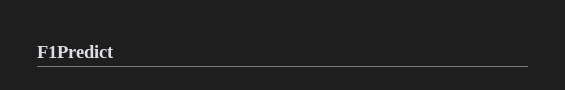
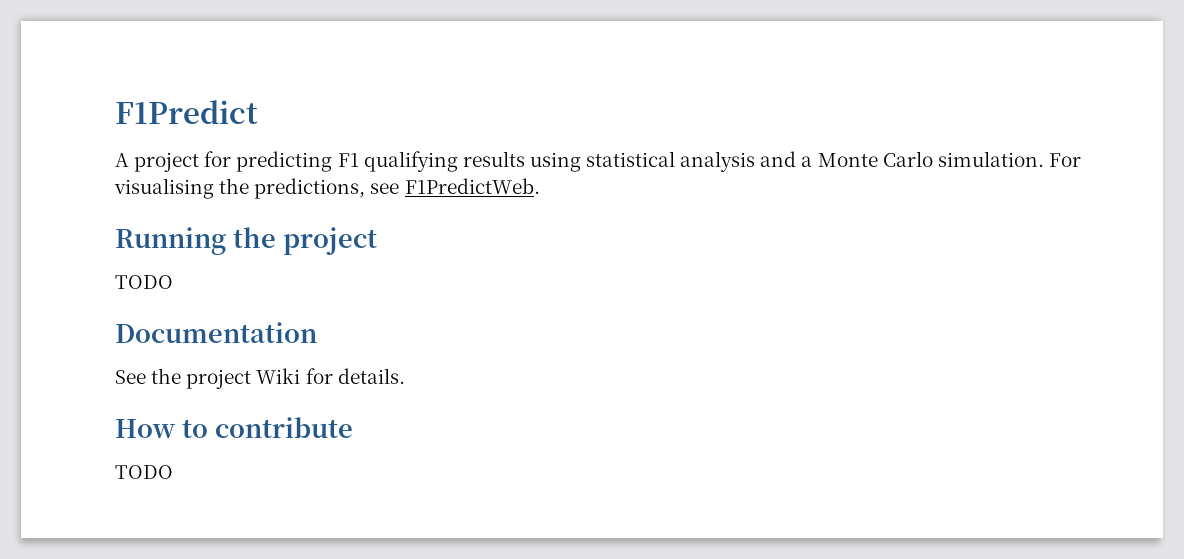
(114, 51) none -> [115,151,1081,172] [114,178,540,199] [115,227,377,255] [115,275,173,289] [115,322,317,343] [115,368,405,389] [115,417,353,438] [115,465,173,479] // A project for predicting F1 qualifying results using statistical analysis and a Monte Carlo simulation. For visualising the predictions, see F1PredictWeb. // Running the project // TODO // Documentation // See the project Wiki for details. // How to contribute // TODO

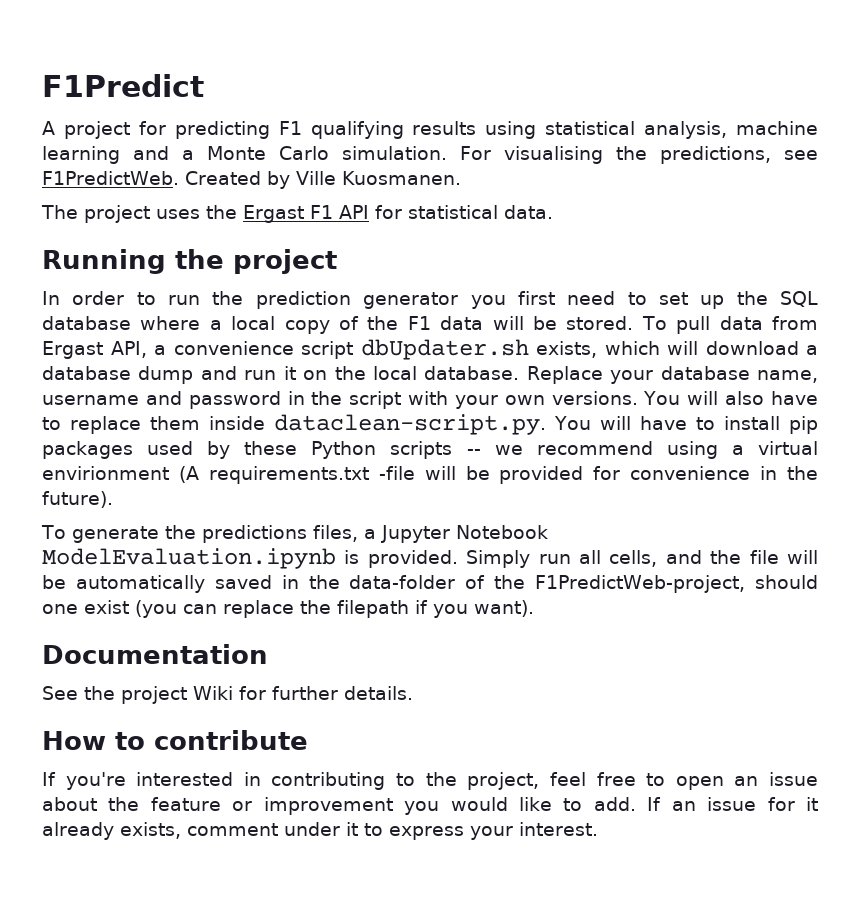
[680,151,756,172] analysis -> [644,121,818,139] [42,146,120,164] analysis, machine learning
[115,227,377,255] [115,275,173,289] // Running the project // TODO -> [184,171,461,189] [41,205,553,223] [42,249,337,274] [42,291,819,309] [42,316,818,334] [42,339,818,360] [42,366,818,384] [42,391,818,409] [42,414,818,435] [42,441,818,459] [42,466,818,484] [42,491,113,508] [41,525,548,543] [42,548,818,569] [42,575,818,593] [42,600,534,618] Created by Ville Kuosmanen. // The project uses the Ergast F1 API for statistical data. // Running the project // In order to run the prediction generator you first need to set up the SQL database where a local copy of the F1 data will be stored. To pull data from Ergast API, a convenience script dbUpdater.sh exists, which will download a database dump and run it on the local database. Replace your database name, username and password in the script with your own versions. You will also have to replace them inside dataclean-script.py. You will have to install pip packages used by these Python scripts -- we recommend using a virtual envirionment (A requirements.txt -file will be provided for convenience in the future). // To generate the predictions files, a Jupyter Notebook ModelEvaluation.ipynb is provided. Simply run all cells, and the file will be automatically saved in the data-folder of the F1PredictWeb-project, should one exist (you can replace the filepath if you want).
(333, 376) none -> [272,686,338,700] further
[115,465,173,479] TODO -> [42,772,819,790] [42,797,818,815] [42,822,598,840] If you're interested in contributing to the project, feel free to open an issue about the feature or improvement you would like to add. If an issue for it already exists, comment under it to express your interest.

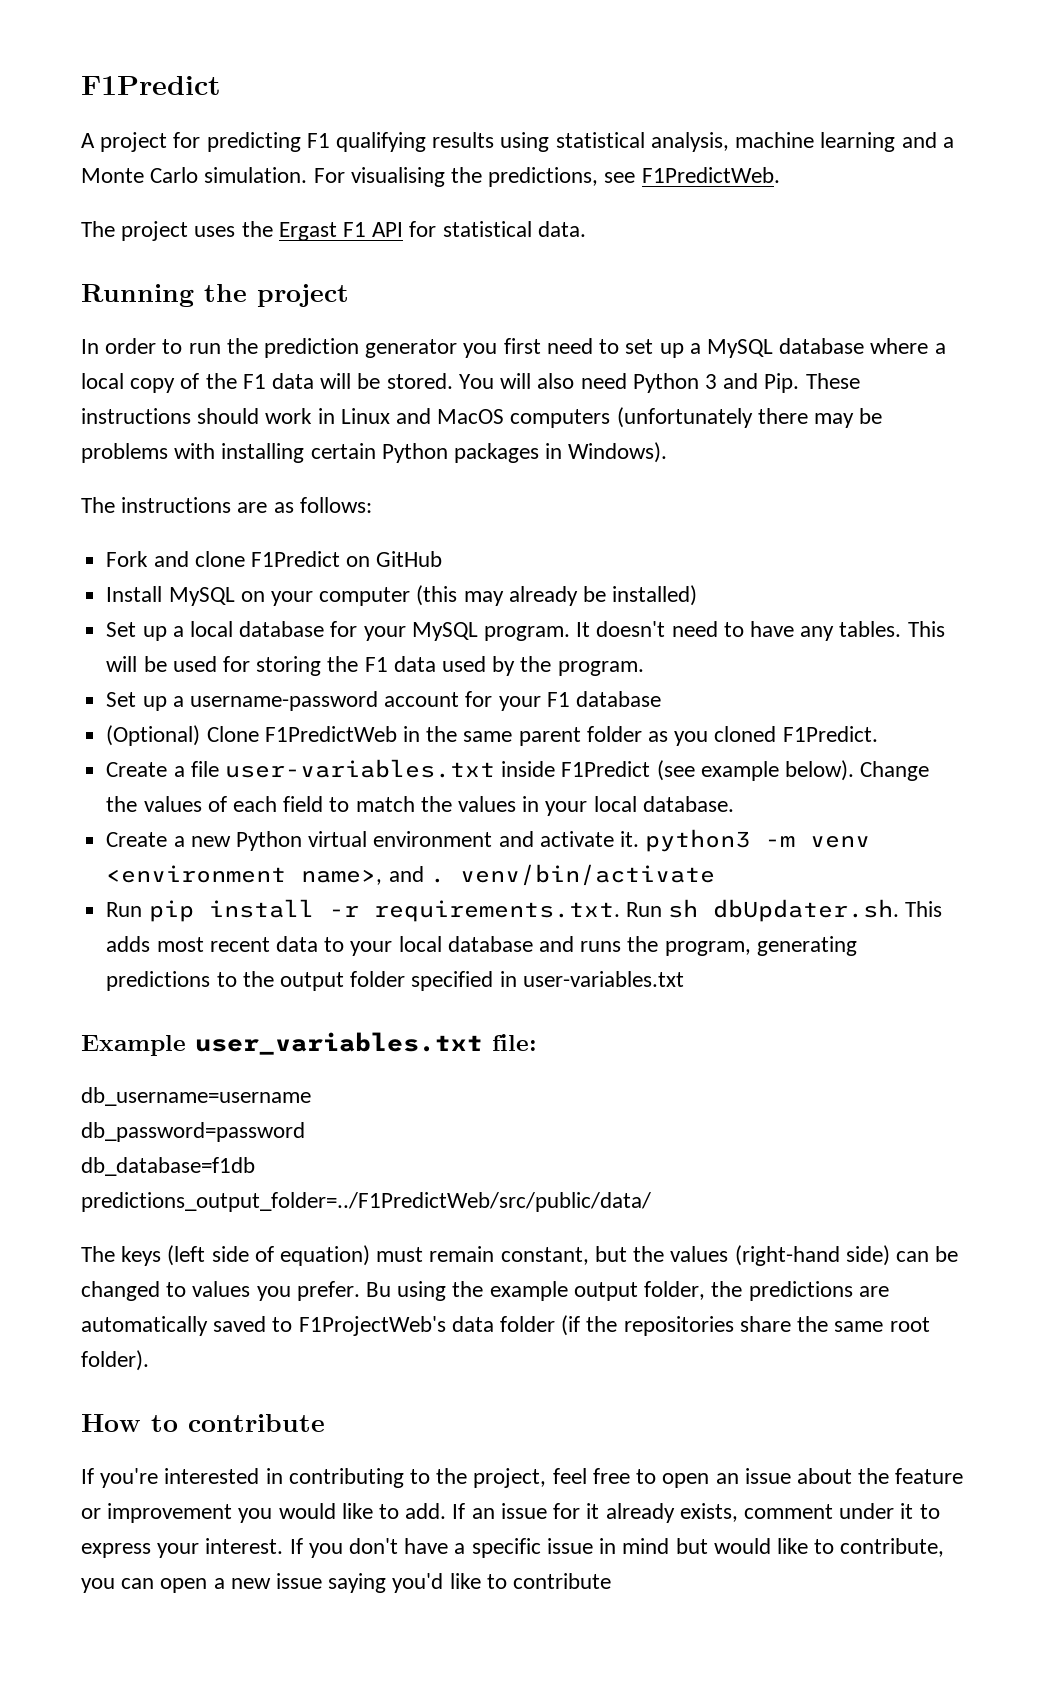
[184,171,461,189] Created by Ville Kuosmanen. -> (780, 175) none
[736,291,819,307] the SQL -> [689,339,773,358] a MySQL
[641,316,818,334] [42,339,818,360] [42,366,818,384] [42,391,818,409] [42,414,818,435] [42,441,818,459] [42,466,818,484] [42,491,113,508] [41,525,548,543] [42,548,818,569] [42,575,818,593] [42,600,534,618] [42,644,268,664] [42,686,413,704] To pull data from Ergast API, a convenience script dbUpdater.sh exists, which will download a database dump and run it on the local database. Replace your database name, username and password in the script with your own versions. You will also have to replace them inside dataclean-script.py. You will have to install pip packages used by these Python scripts -- we recommend using a virtual envirionment (A requirements.txt -file will be provided for convenience in the future). // To generate the predictions files, a Jupyter Notebook ModelEvaluation.ipynb is provided. Simply run all cells, and the file will be automatically saved in the data-folder of the F1PredictWeb-project, should one exist (you can replace the filepath if you want). // Documentation // See the project Wiki for further details. -> [458,373,860,393] [81,407,883,428] [81,442,668,463] [81,497,372,513] [106,551,443,567] [106,585,698,606] [106,621,945,641] [106,656,644,676] [106,691,661,711] [106,725,878,746] [106,759,930,781] [106,796,734,816] [106,829,871,852] [106,864,715,886] [106,899,943,922] [106,936,857,956] [106,971,684,991] [81,1032,537,1056] [81,1087,311,1106] [81,1122,305,1142] [81,1157,255,1176] [81,1192,651,1212] [81,1245,959,1266] [81,1281,889,1301] [81,1315,930,1336] [81,1350,149,1371] You will also need Python 3 and Pip. These instructions should work in Linux and MacOS computers (unfortunately there may be problems with installing certain Python packages in Windows). // The instructions are as follows: // Fork and clone F1Predict on GitHub // Install MySQL on your computer (this may already be installed) // Set up a local database for your MySQL program. It doesn't need to have any tables. This will be used for storing the F1 data used by the program. // Set up a username-password account for your F1 database // (Optional) Clone F1PredictWeb in the same parent folder as you cloned F1Predict. // Create a file user-variables.txt inside F1Predict (see example below). Change the values of each field to match the values in your local database. // Create a new Python virtual environment and activate it. python3 -m venv <environment name>, and . venv/bin/activate // Run pip install -r requirements.txt. Run sh dbUpdater.sh. This adds most recent data to your local database and runs the program, generating predictions to the output folder specified in user-variables.txt // Example user_variables.txt file: // db_username=username // db_password=password // db_database=f1db // predictions_output_folder=../F1PredictWeb/src/public/data/ // The keys (left side of equation) must remain constant, but the values (right-hand side) can be changed to values you prefer. Bu using the example output folder, the predictions are automatically saved to F1ProjectWeb's data folder (if the repositories share the same root folder).
(598, 829) none -> [289,1538,945,1558] [81,1573,612,1593] If you don't have a specific issue in mind but would like to contribute, you can open a new issue saying you'd like to contribute

